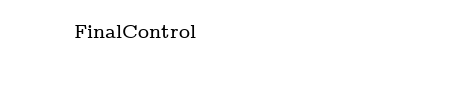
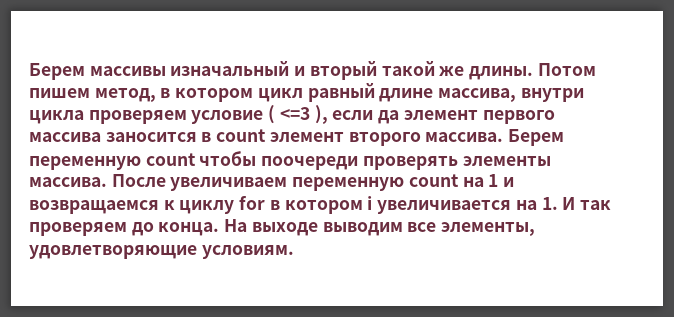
[74,25,196,38] FinalControl -> [29,61,596,80] [29,83,584,102] [29,105,555,124] [29,129,565,146] [29,150,551,170] [29,174,515,191] [29,195,611,214] [29,219,536,236] [29,245,294,259] Берем массивы изначальный и вторый такой же длины. Потом пишем метод, в котором цикл равный длине массива, внутри цикла проверяем условие ( <=3 ), если да элемент первого массива заносится в count элемент второго массива. Берем переменную count чтобы поочереди проверять элементы массива. После увеличиваем переменную count на 1 и возвращаемся к циклу for в котором i увеличивается на 1. И так проверяем до конца. На выходе выводим все элементы, удовлетворяющие условиям.

